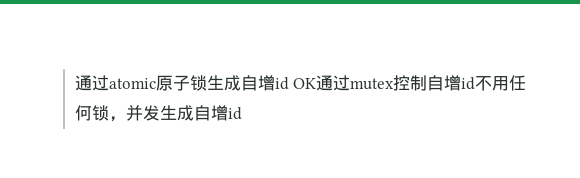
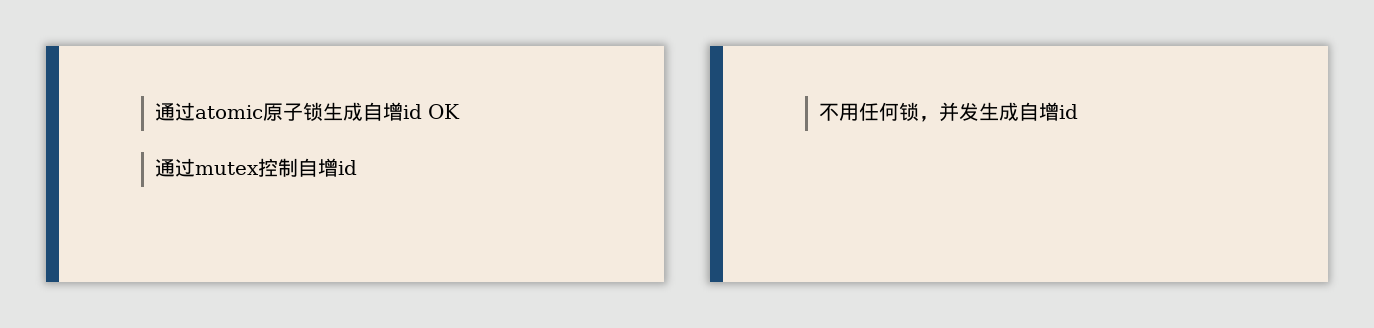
(317, 83) none -> (461, 111) //
(476, 83) none -> (358, 167) //

